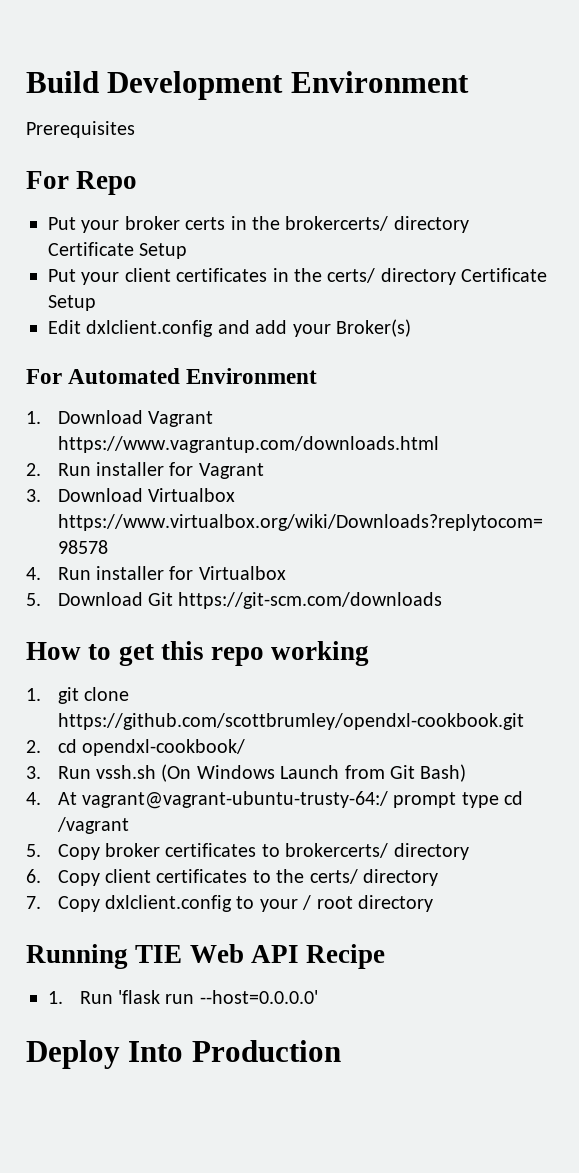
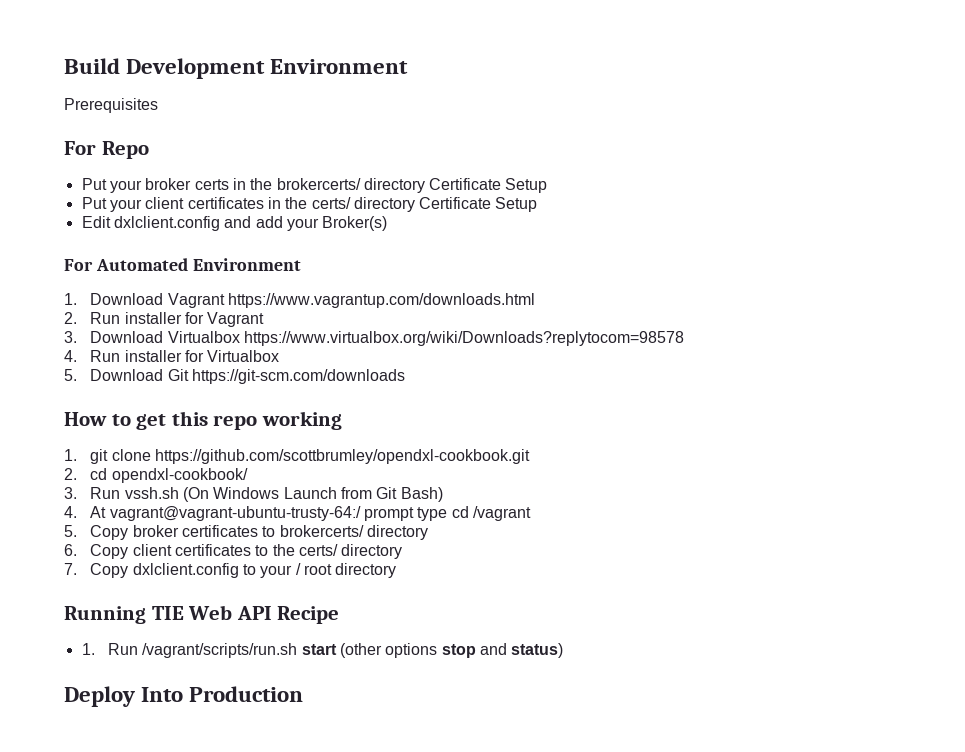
[118,990,318,1004] 'flask run --host=0.0.0.0' -> [142,643,564,658] /vagrant/scripts/run.sh start (other options stop and status)

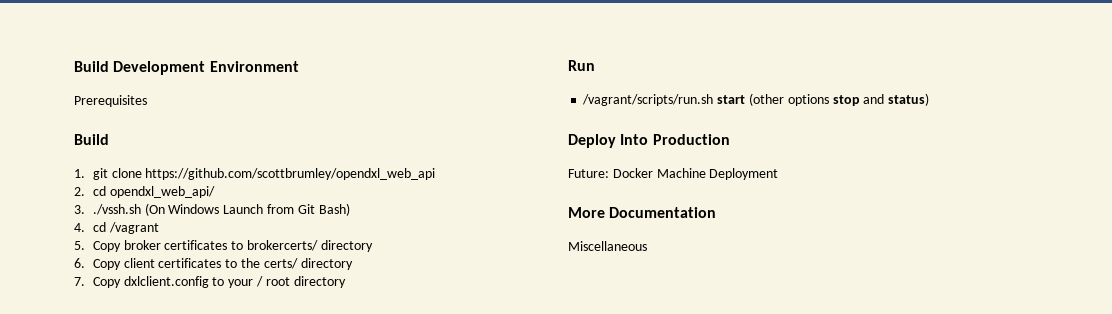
[64,141,149,159] [81,178,548,193] [81,197,538,212] [81,216,388,231] [64,258,301,271] [64,293,536,308] [64,312,265,327] [64,331,685,346] [64,350,280,362] [64,369,406,384] [64,411,342,430] For Repo // Put your broker certs in the brokercerts/ directory Certificate Setup // Put your client certificates in the certs/ directory Certificate Setup // Edit dxlclient.config and add your Broker(s) // For Automated Environment // 1. Download Vagrant https://www.vagrantup.com/downloads.html // 2. Run installer for Vagrant // 3. Download Virtualbox https://www.virtualbox.org/wiki/Downloads?replytocom=98578 // 4. Run installer for Virtualbox // 5. Download Git https://git-scm.com/downloads // How to get this repo working -> [74,134,109,145] Build
[155,449,531,464] https://github.com/scottbrumley/opendxl-cookbook.git -> [145,168,436,180] https://github.com/scottbrumley/opendxl_web_api
[111,468,248,483] [64,487,179,499] opendxl-cookbook/ // 3. Run vssh.sh -> [109,186,215,198] [74,204,141,215] opendxl_web_api/ // 3. ./vssh.sh
[90,506,448,521] At vagrant@vagrant-ubuntu-trusty-64:/ prompt type -> (85, 227) none
[64,605,340,624] [81,643,138,655] Running TIE Web API Recipe // 1. Run -> [568,60,595,71] Run //
(304, 694) none -> [568,168,779,180] [568,207,717,218] [568,241,647,251] // Future: Docker Machine Deployment // More Documentation // Miscellaneous

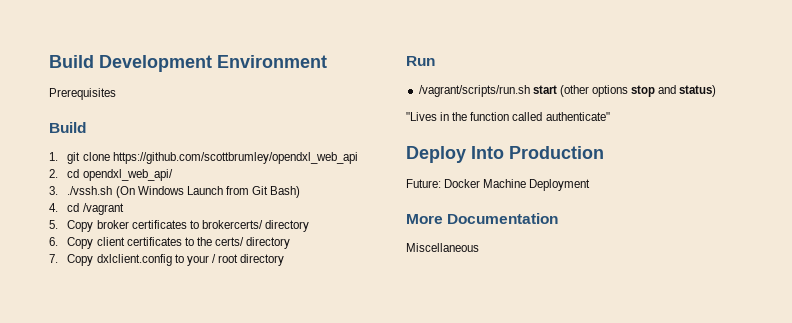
(930, 99) none -> [406,112,610,121] // "Lives in the function called authenticate"

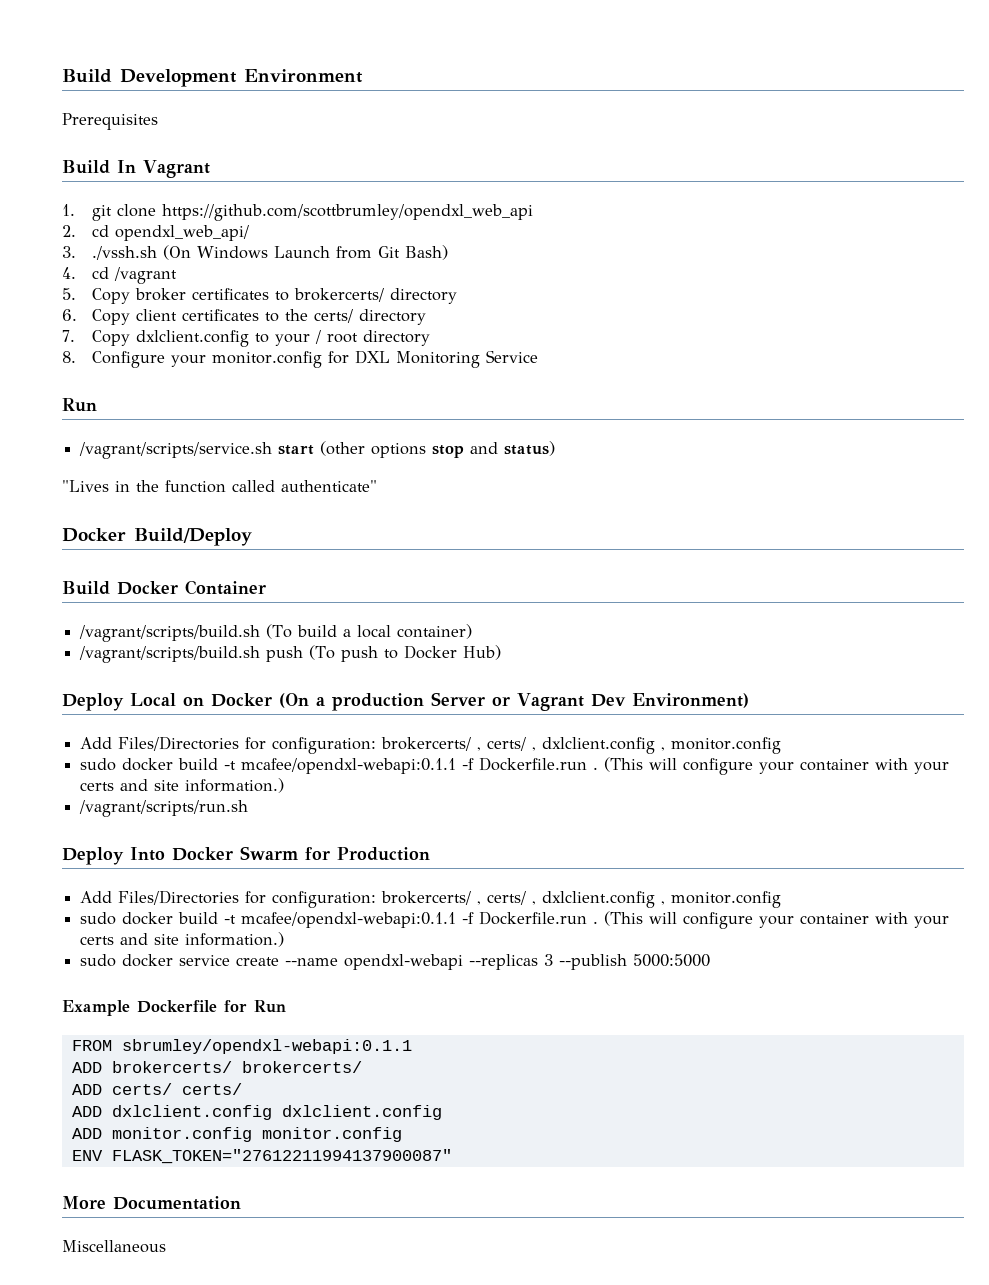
(86, 127) none -> [117,160,210,178] In Vagrant
[406,56,435,66] [418,85,530,97] // Run // /vagrant/scripts/run.sh -> [62,350,538,368] [62,398,97,412] [79,442,273,459] // 8. Configure your monitor.config for DXL Monitoring Service // Run // /vagrant/scripts/service.sh
[406,146,604,163] [406,179,591,191] Deploy Into Production // Future: Docker Machine Deployment -> [62,528,252,546] [62,580,266,595] [79,624,473,642] [79,645,502,663] [62,692,749,711] [80,736,782,754] [80,757,950,775] [80,778,285,793] [79,800,249,817] [62,846,430,865] [80,890,782,908] [80,911,950,929] [80,932,285,947] [80,954,711,970] [62,1000,286,1016] [71,1039,412,1054] [71,1061,362,1073] [71,1083,242,1095] [71,1105,442,1120] [71,1127,402,1142] [71,1149,452,1164] Docker Build/Deploy // Build Docker Container // /vagrant/scripts/build.sh (To build a local container) // /vagrant/scripts/build.sh push (To push to Docker Hub) // Deploy Local on Docker (On a production Server or Vagrant Dev Environment) // Add Files/Directories for configuration: brokercerts/ , certs/ , dxlclient.config , monitor.config // sudo docker build -t mcafee/opendxl-webapi:0.1.1 -f Dockerfile.run . (This will configure your container with your certs and site information.) // /vagrant/scripts/run.sh // Deploy Into Docker Swarm for Production // Add Files/Directories for configuration: brokercerts/ , certs/ , dxlclient.config , monitor.config // sudo docker build -t mcafee/opendxl-webapi:0.1.1 -f Dockerfile.run . (This will configure your container with your certs and site information.) // sudo docker service create --name opendxl-webapi --replicas 3 --publish 5000:5000 // Example Dockerfile for Run // FROM sbrumley/opendxl-webapi:0.1.1 // ADD brokercerts/ brokercerts/ // ADD certs/ certs/ // ADD dxlclient.config dxlclient.config // ADD monitor.config monitor.config // ENV FLASK_TOKEN="27612211994137900087"

